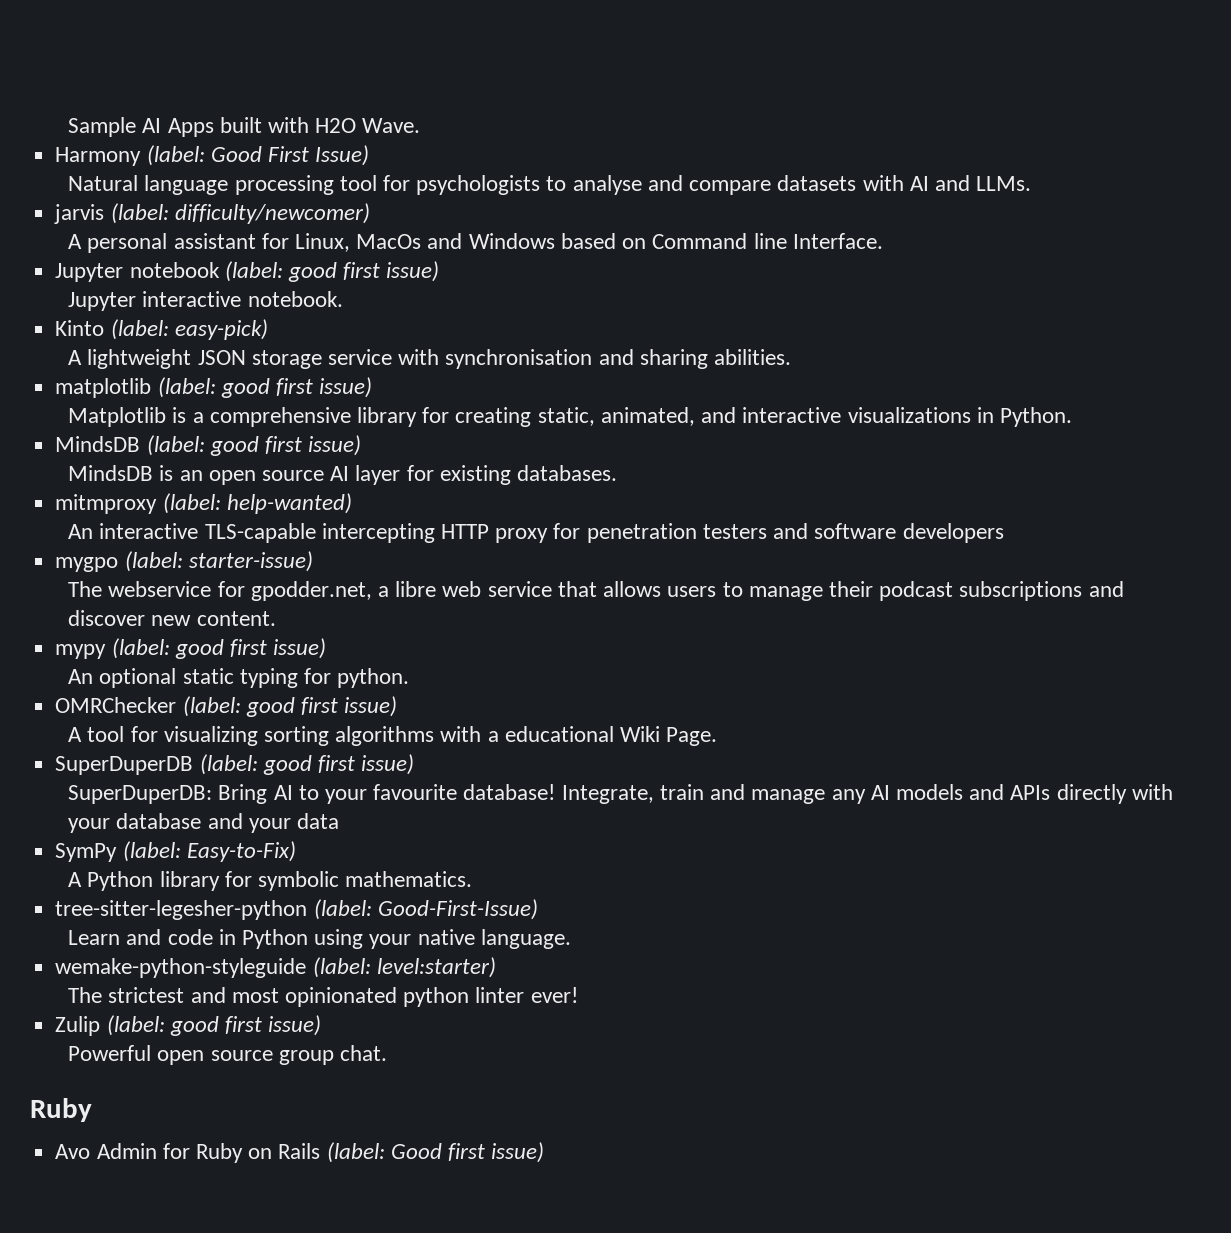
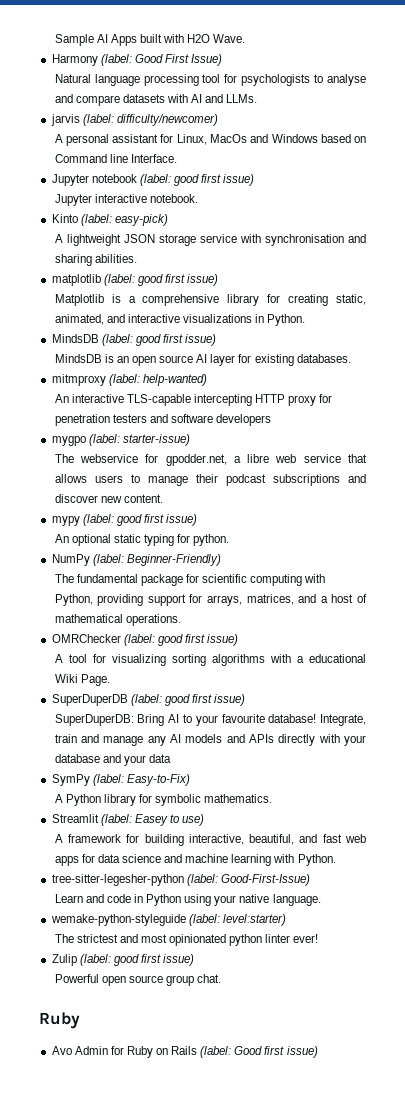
(410, 678) none -> [51,554,221,566] [54,574,326,586] [54,594,367,606] [54,614,181,626] // NumPy (label: Beginner-Friendly) // The fundamental package for scientific computing with Python, providing support for arrays, matrices, and a host of mathematical operations.
(473, 879) none -> [51,814,205,826] [54,834,366,846] [54,854,336,866] // Streamlit (label: Easey to use) // A framework for building interactive, beautiful, and fast web apps for data science and machine learning with Python.

